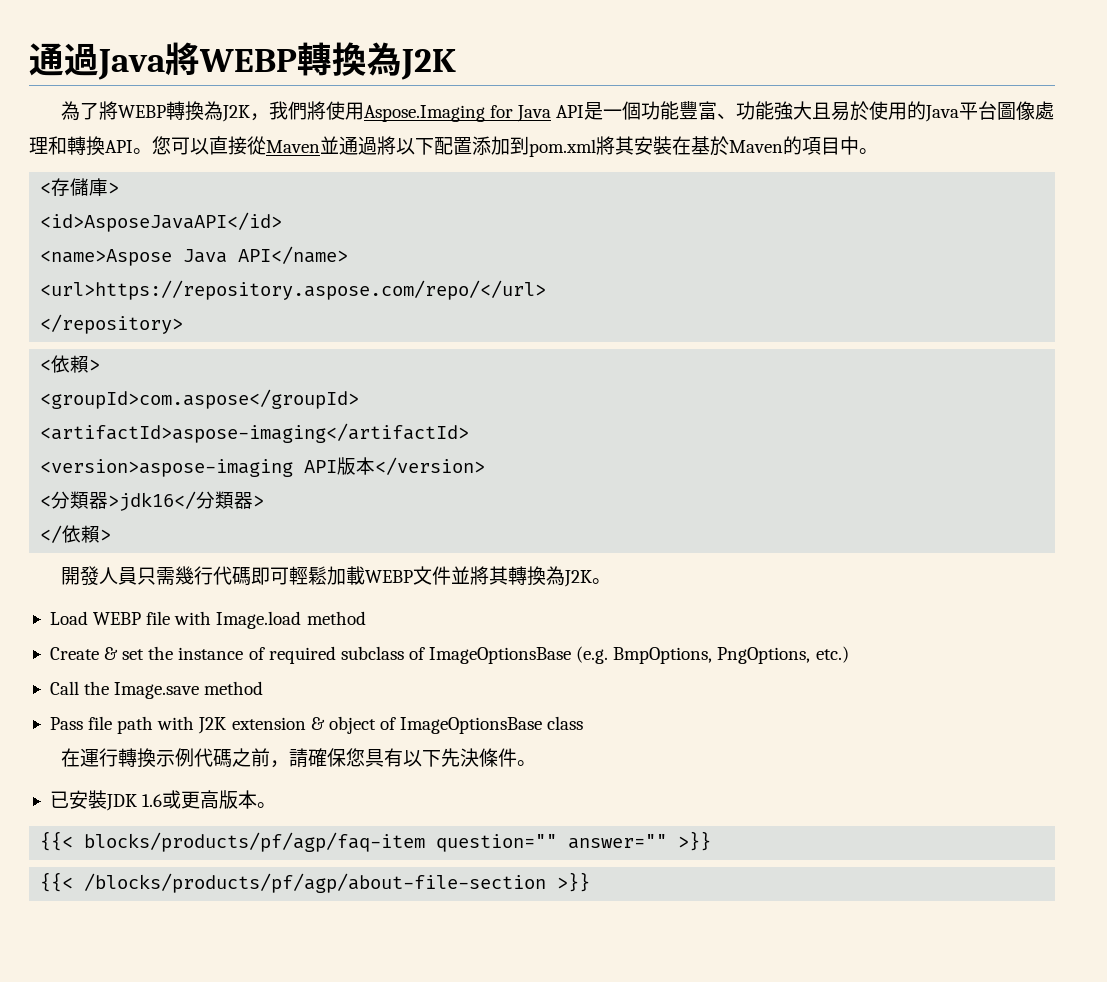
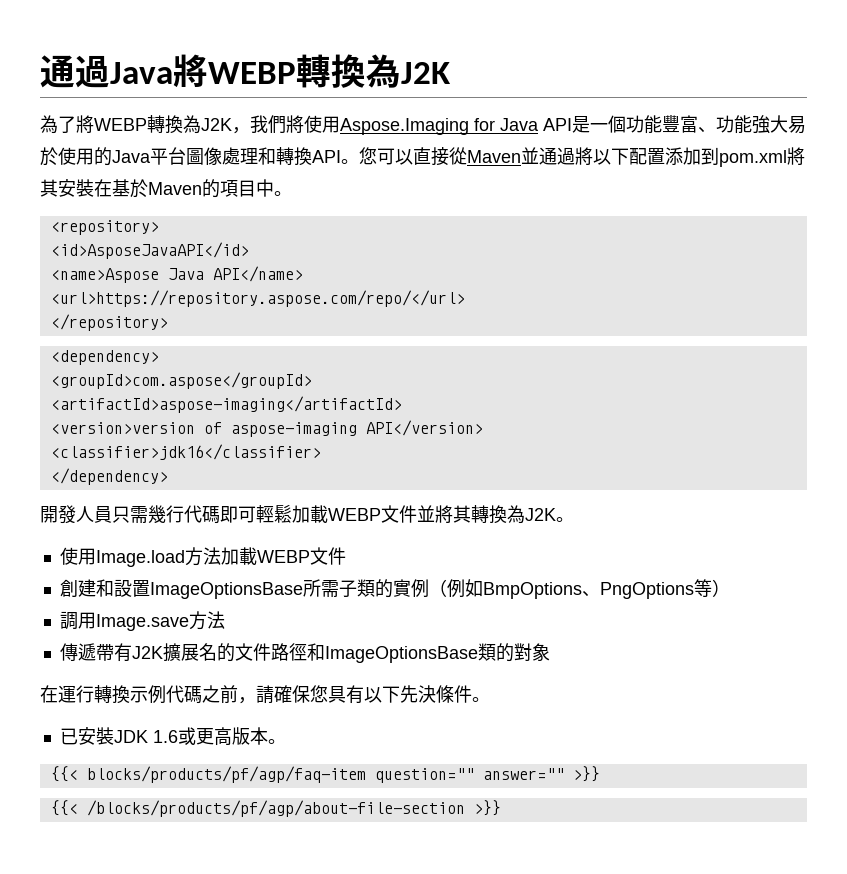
[812,102,832,119] 且 -> (788, 124) none
[40,178,120,196] <存儲庫> -> [50,220,159,235] <repository>
[40,355,101,373] <依賴> -> [50,350,159,365] <dependency>
[40,457,486,477] [40,491,265,511] [40,525,112,543] <version>aspose-imaging API版本</version> // <分類器>jdk16</分類器> // </依賴> -> [50,420,483,437] [50,444,321,460] [50,468,168,485] <version>version of aspose-imaging API</version> // <classifier>jdk16</classifier> // </dependency>
[49,611,366,629] [49,646,849,664] [49,681,264,699] [49,716,584,734] Load WEBP file with Image.load method // Create & set the instance of required subclass of ImageOptionsBase (e.g. BmpOptions, PngOptions, etc.) // Call the Image.save method // Pass file path with J2K extension & object of ImageOptionsBase class -> [59,547,346,567] [59,579,730,599] [59,611,225,631] [59,643,550,663] 使用Image.load方法加載WEBP文件 // 創建和設置ImageOptionsBase所需子類的實例（例如BmpOptions、PngOptions等） // 調用Image.save方法 // 傳遞帶有J2K擴展名的文件路徑和ImageOptionsBase類的對象

